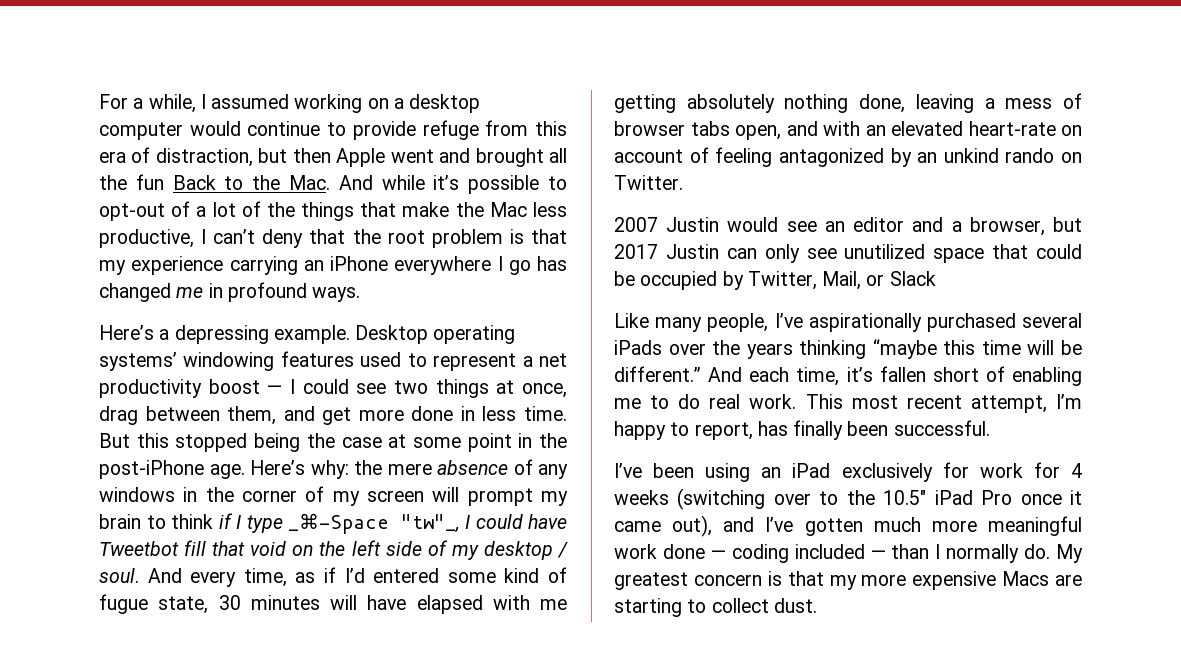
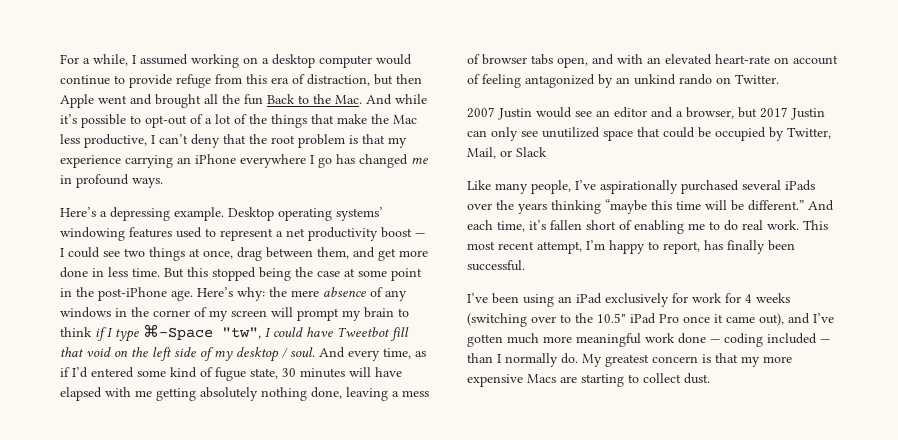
[288,513,460,534] _⌘-Space "tw"_, -> [143,324,261,340] ⌘-Space "tw",

